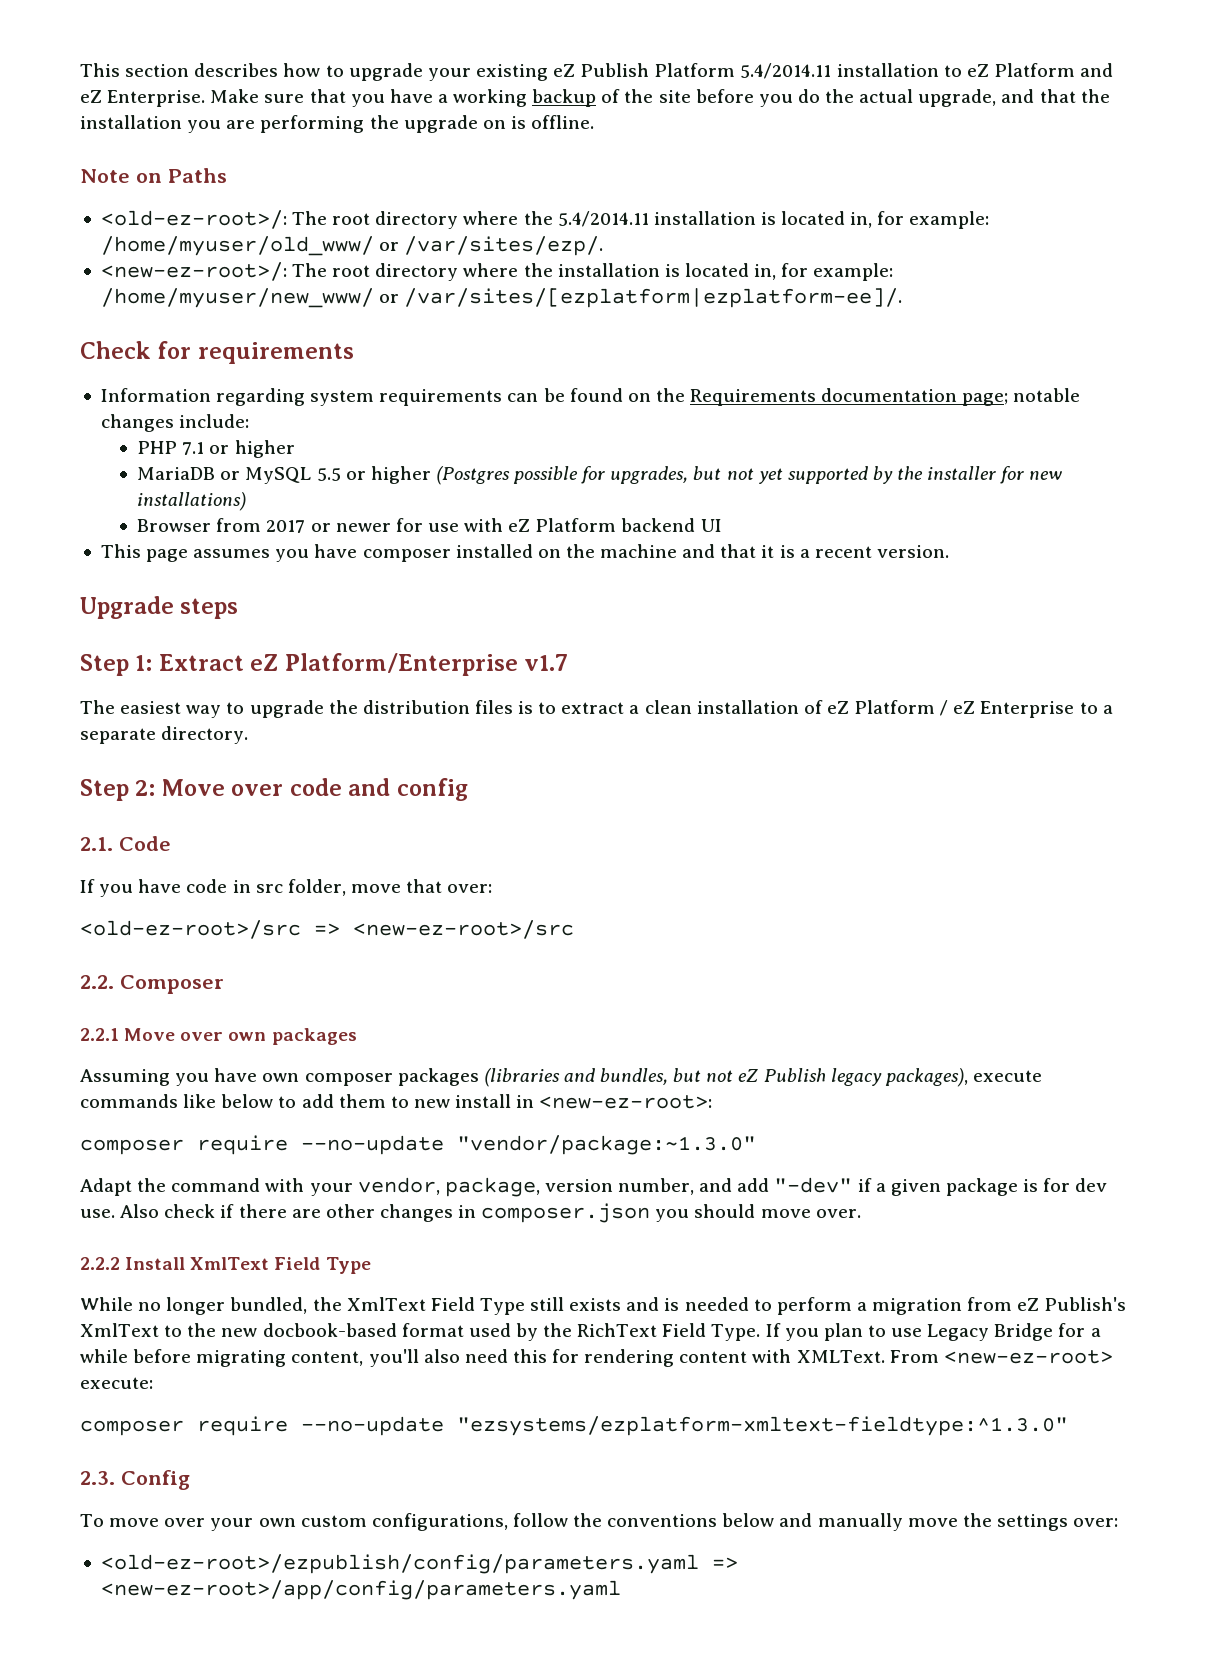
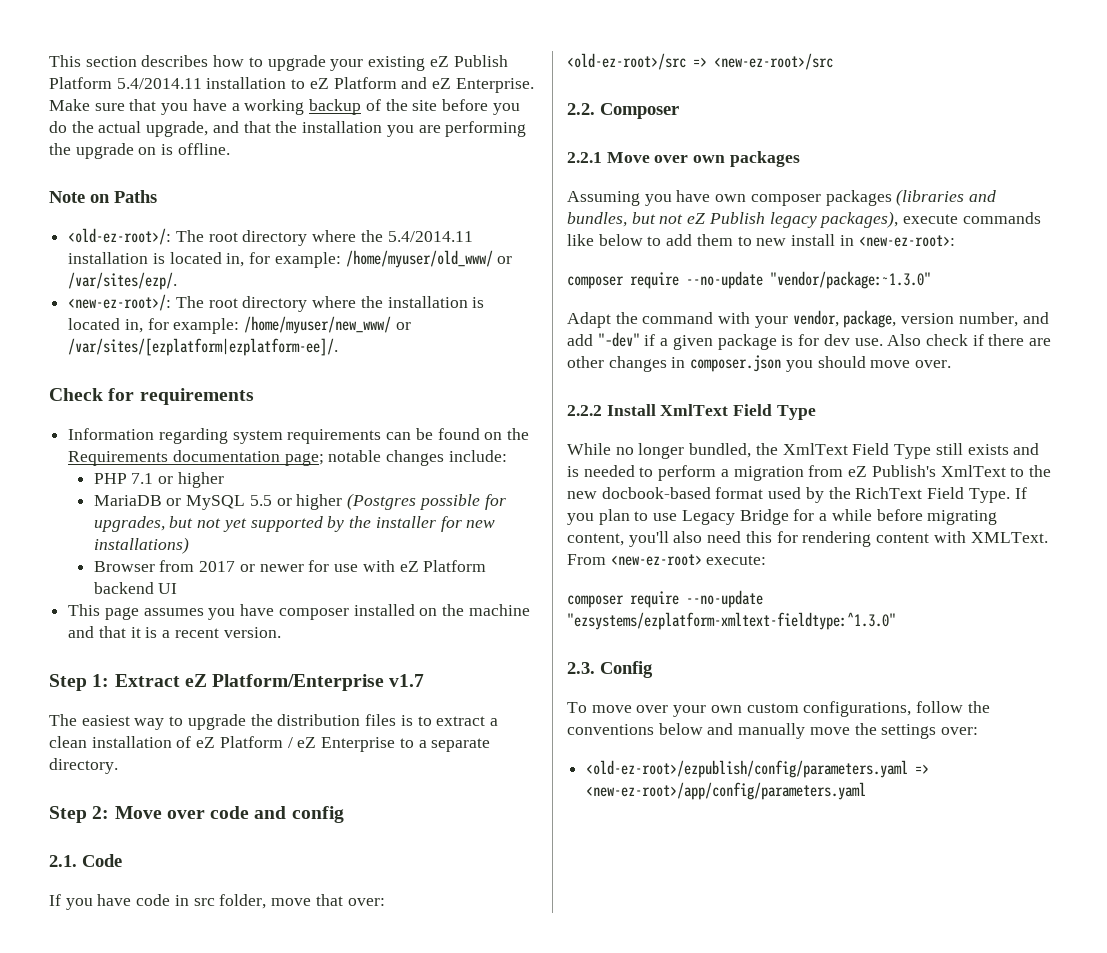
[80,596,239,619] // Upgrade steps -> (281, 632) none

